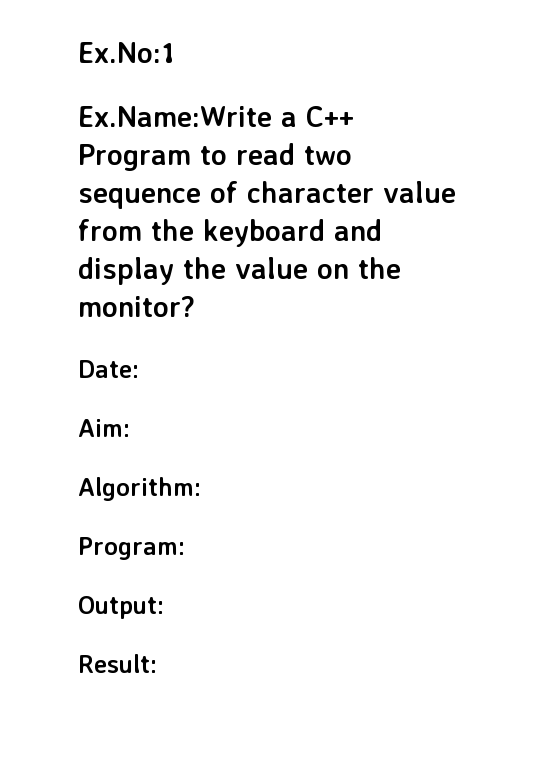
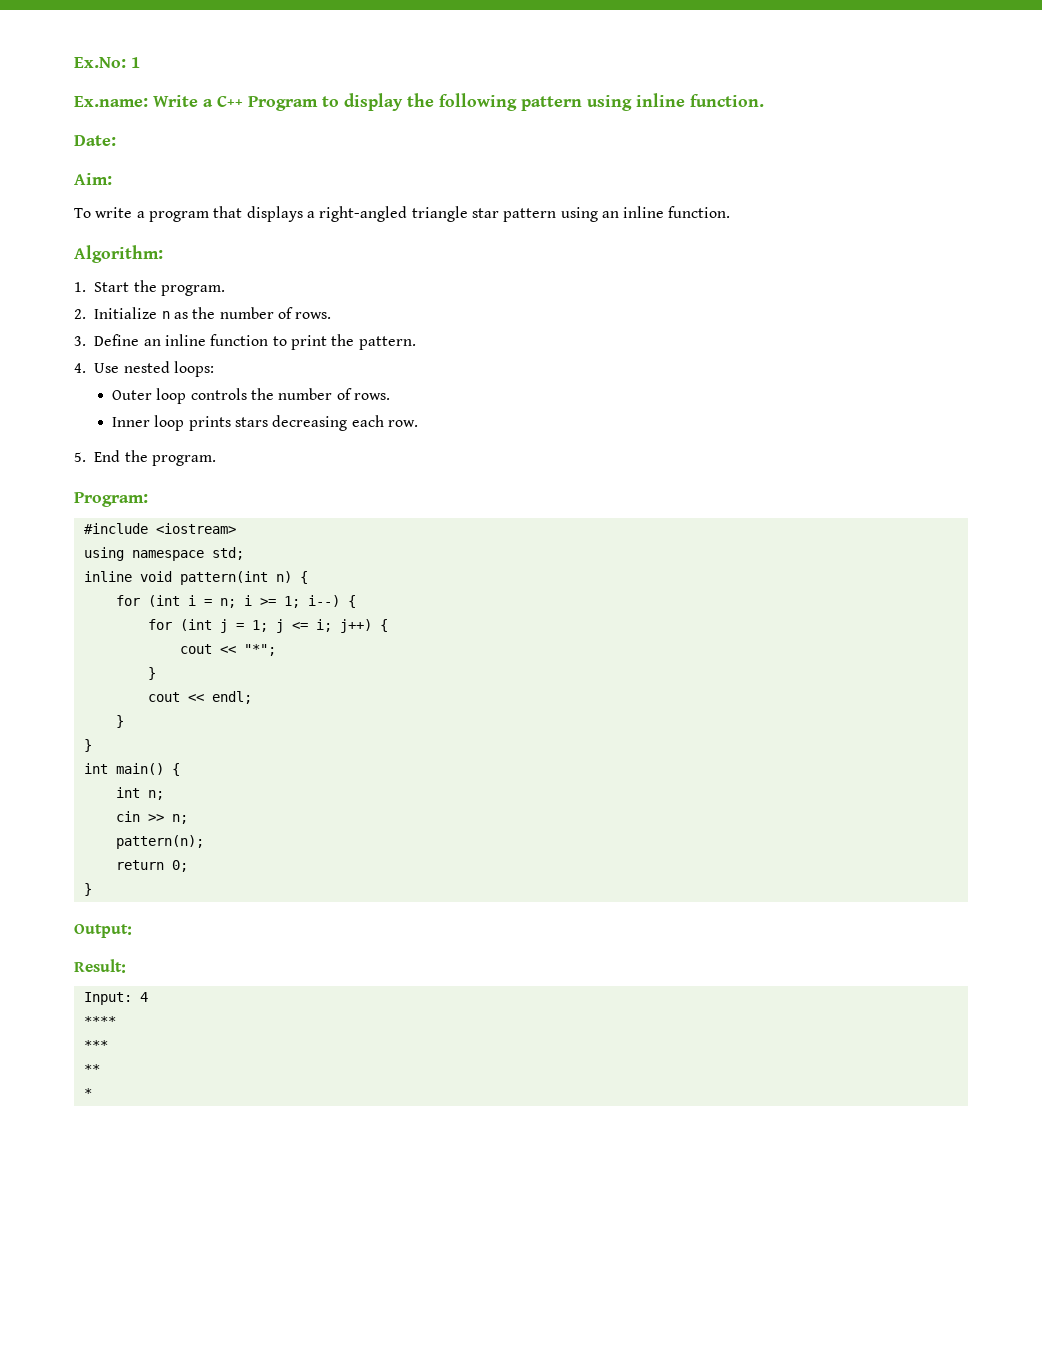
[78,42,175,63] [78,106,354,127] [78,143,352,171] [78,181,456,209] [78,219,382,247] [78,257,401,285] [78,296,195,317] [78,360,139,378] [78,419,130,437] [78,477,201,501] [78,537,185,560] [78,596,164,619] [78,654,157,673] Ex.No:1 // Ex.Name:Write a C++ Program to read two sequence of character value from the keyboard and display the value on the monitor? // Date: // Aim: // Algorithm: // Program: // Output: // Result: -> [74,57,140,68] [74,93,764,111] [74,135,116,146] [74,173,112,185] [74,206,731,222] [74,245,163,263] [74,280,226,296] [74,307,332,319] [74,334,416,350] [74,361,215,377] [112,388,390,404] [112,415,418,431] [74,450,217,466] [74,492,148,507] [83,523,236,534] [83,547,244,561] [83,571,308,585] [115,595,356,608] [147,619,388,633] [179,644,276,656] [147,667,156,680] [147,691,252,704] [115,715,124,728] [83,739,92,752] [83,763,180,776] [115,787,164,800] [115,811,188,824] [115,835,204,849] [115,860,188,872] [83,883,92,896] [74,924,132,938] [74,959,126,973] [83,992,148,1005] [83,1016,116,1026] [83,1040,108,1050] [83,1064,100,1074] [83,1088,92,1098] Ex.No: 1 // Ex.name: Write a C++ Program to display the following pattern using inline function. // Date: // Aim: // To write a program that displays a right-angled triangle star pattern using an inline function. // Algorithm: // 1. Start the program. // 2. Initialize n as the number of rows. // 3. Define an inline function to print the pattern. // 4. Use nested loops: // Outer loop controls the number of rows. // Inner loop prints stars decreasing each row. // 5. End the program. // Program: // #include <iostream> // using namespace std; // inline void pattern(int n) { // for (int i = n; i >= 1; i--) { // for (int j = 1; j <= i; j++) { // cout << "*"; // } // cout << endl; // } // } // int main() { // int n; // cin >> n; // pattern(n); // return 0; // } // Output: // Result: // Input: 4 // **** // *** // ** // *

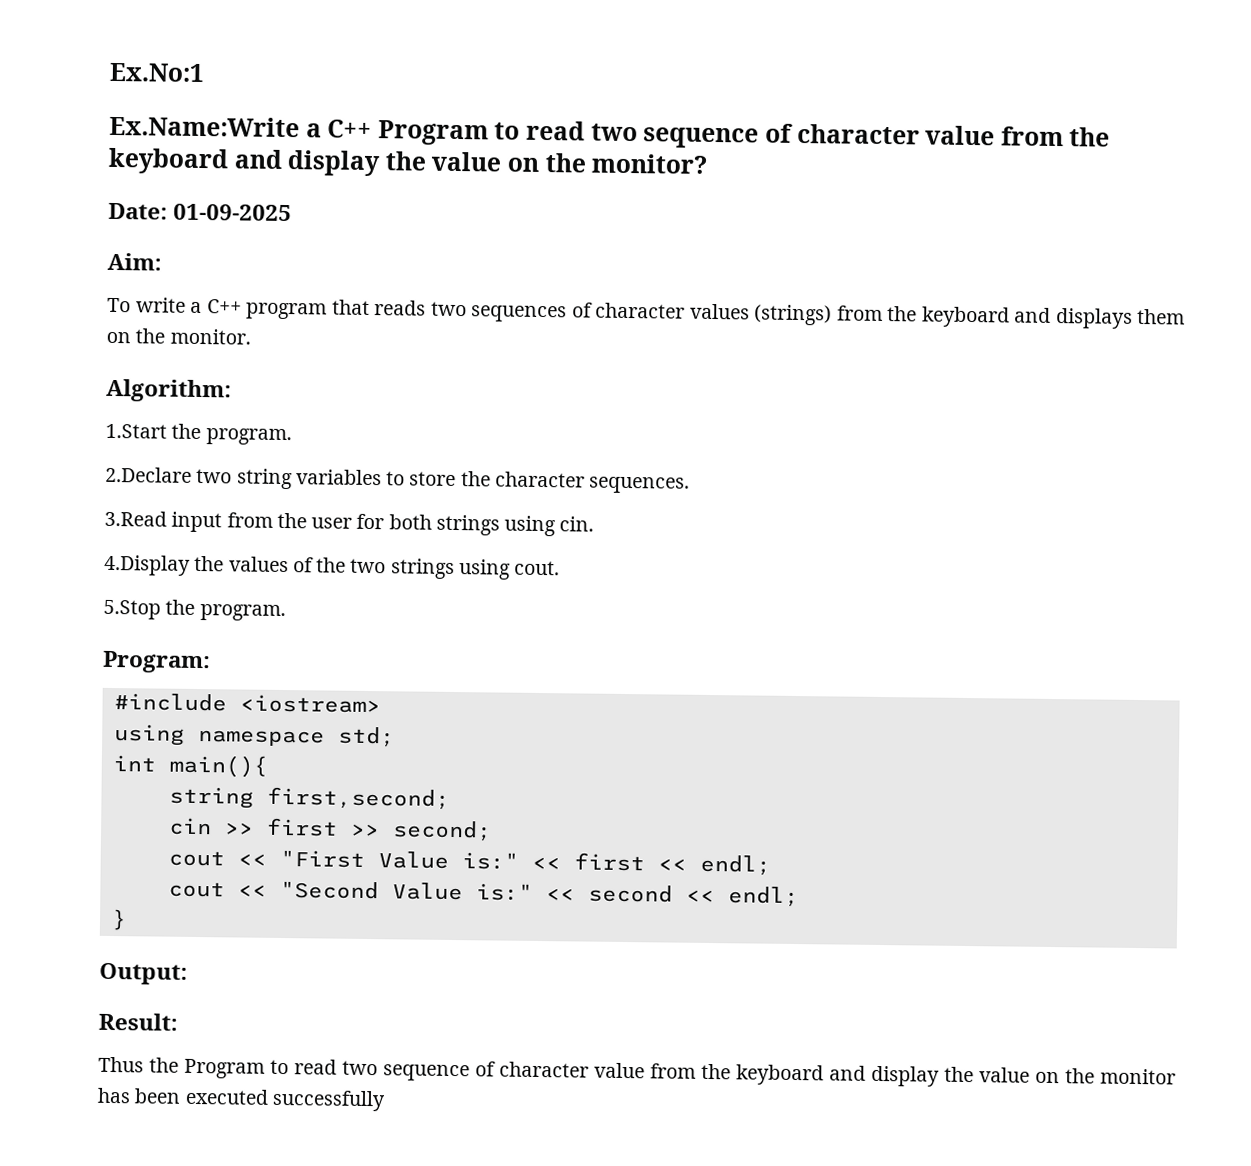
[74,57,140,68] [74,93,764,111] Ex.No: 1 // Ex.name: Write a C++ Program to display the following pattern using inline function. -> [109,62,205,83] [109,115,1111,149] [108,147,709,177] Ex.No:1 // Ex.Name:Write a C++ Program to read two sequence of character value from the keyboard and display the value on the monitor?
(116, 140) none -> [173,203,293,222] 01-09-2025
(145, 214) none -> [206,299,242,314] C++
[246,206,731,222] displays a right-angled triangle star pattern using an inline function. -> [374,300,1185,329] [106,328,251,345] reads two sequences of character values (strings) from the keyboard and displays them on the monitor.
[74,280,226,296] [74,307,332,319] [74,334,416,350] [74,361,215,377] [112,388,390,404] [112,415,418,431] [74,450,121,462] 1. Start the program. // 2. Initialize n as the number of rows. // 3. Define an inline function to print the pattern. // 4. Use nested loops: // Outer loop controls the number of rows. // Inner loop prints stars decreasing each row. // 5. End -> [105,423,292,446] [105,466,691,494] [104,510,595,537] [104,554,561,580] [103,599,161,620] 1.Start the program. // 2.Declare two string variables to store the character sequences. // 3.Read input from the user for both strings using cin. // 4.Display the values of the two strings using cout. // 5.Stop
[83,571,308,585] [115,595,356,608] [147,619,388,633] [179,644,276,656] [147,667,156,680] [147,691,252,704] [115,715,124,728] [83,739,92,752] [83,763,180,776] [115,787,164,800] [115,811,188,824] [115,835,204,849] [115,860,188,872] [83,883,92,896] [74,924,132,938] [74,959,126,973] [83,992,148,1005] [83,1016,116,1026] [83,1040,108,1050] [83,1064,100,1074] [83,1088,92,1098] inline void pattern(int n) { // for (int i = n; i >= 1; i--) { // for (int j = 1; j <= i; j++) { // cout << "*"; // } // cout << endl; // } // } // int main() { // int n; // cin >> n; // pattern(n); // return 0; // } // Output: // Result: // Input: 4 // **** // *** // ** // * -> [112,754,268,778] [168,786,450,810] [168,817,492,842] [167,849,771,876] [167,880,799,908] [110,909,127,931] [99,962,188,985] [98,1012,178,1031] [98,1056,1176,1087] [97,1087,386,1112] int main(){ // string first,second; // cin >> first >> second; // cout << "First Value is:" << first << endl; // cout << "Second Value is:" << second << endl; // } // Output: // Result: // Thus the Program to read two sequence of character value from the keyboard and display the value on the monitor has been executed successfully

